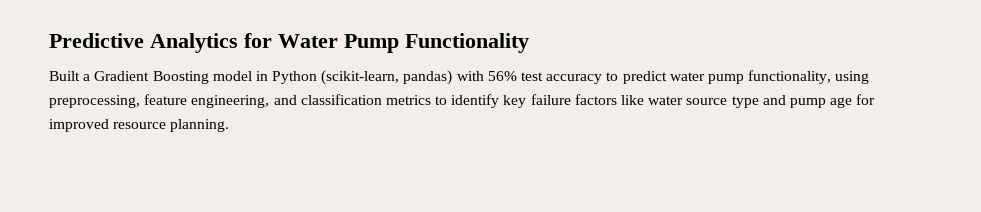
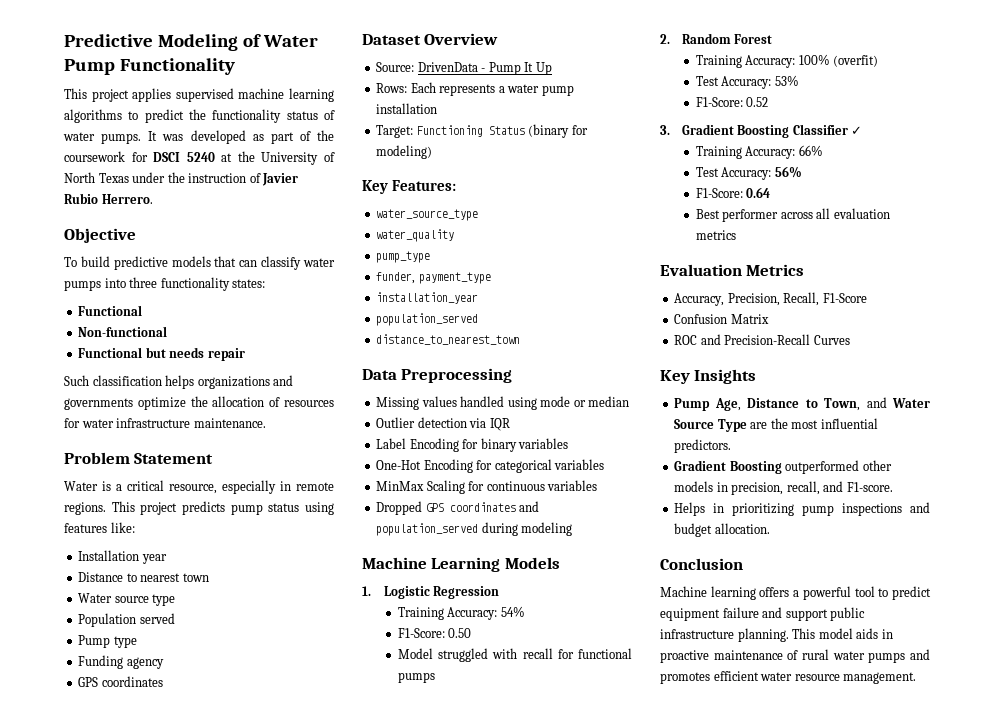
[150,33,272,53] Analytics for -> [157,34,261,51] Modeling of
[49,70,870,85] [49,94,876,108] [49,119,230,132] Built a Gradient Boosting model in Python (scikit-learn, pandas) with 56% test accuracy to predict water pump functionality, using preprocessing, feature engineering, and classification metrics to identify key failure factors like water source type and pump age for improved resource planning. -> [64,88,334,102] [64,109,335,123] [63,130,334,144] [64,151,336,165] [64,172,299,186] [64,193,153,204] [64,228,136,243] [64,256,335,270] [64,277,266,291] [78,305,143,316] [78,326,168,337] [78,347,245,361] [64,375,294,389] [64,396,334,410] [64,418,266,428] [64,452,214,464] [64,480,334,494] [64,501,334,515] [64,522,135,533] [78,550,167,564] [78,572,209,582] [78,593,176,606] [78,613,175,627] [78,635,137,648] [78,655,164,669] [78,676,163,687] [362,33,499,45] [376,62,552,75] [376,82,574,96] [376,103,438,114] [376,124,588,138] [376,145,433,159] [362,180,456,194] [376,209,479,221] [376,229,455,242] [376,251,431,263] [376,272,491,284] [376,292,479,304] [376,313,479,326] [376,334,521,345] [362,368,513,383] [376,396,630,410] [376,417,510,431] [376,438,569,452] [376,459,605,473] [376,480,598,494] [376,501,540,515] [376,522,573,536] [362,557,560,572] [362,586,500,599] [397,606,525,620] [397,628,472,638] [397,648,632,662] [397,672,435,683] [660,33,773,44] [695,54,879,68] [695,75,799,89] [695,97,769,107] [660,124,863,138] [695,145,823,159] [695,166,802,180] [695,187,771,198] [695,208,890,222] [695,230,736,240] [660,264,805,276] [674,292,867,306] [674,314,769,324] [674,334,850,345] [660,369,757,384] [674,397,930,411] [674,418,878,432] [674,439,732,453] [674,460,892,474] [674,481,893,495] [674,502,930,516] [674,523,770,537] [660,558,743,570] [660,586,931,600] [660,607,866,621] [660,628,893,642] [660,649,930,663] [660,671,917,684] This project applies supervised machine learning algorithms to predict the functionality status of water pumps. It was developed as part of the coursework for DSCI 5240 at the University of North Texas under the instruction of Javier Rubio Herrero. // Objective // To build predictive models that can classify water pumps into three functionality states: // Functional // Non-functional // Functional but needs repair // Such classification helps organizations and governments optimize the allocation of resources for water infrastructure maintenance. // Problem Statement // Water is a critical resource, especially in remote regions. This project predicts pump status using features like: // Installation year // Distance to nearest town // Water source type // Population served // Pump type // Funding agency // GPS coordinates // Dataset Overview // Source: DrivenData - Pump It Up // Rows: Each represents a water pump installation // Target: Functioning Status (binary for modeling) // Key Features: // water_source_type // water_quality // pump_type // funder, payment_type // installation_year // population_served // distance_to_nearest_town // Data Preprocessing // Missing values handled using mode or median // Outlier detection via IQR // Label Encoding for binary variables // One-Hot Encoding for categorical variables // MinMax Scaling for continuous variables // Dropped GPS coordinates and population_served during modeling // Machine Learning Models // 1. Logistic Regression // Training Accuracy: 54% // F1-Score: 0.50 // Model struggled with recall for functional pumps // 2. Random Forest // Training Accuracy: 100% (overfit) // Test Accuracy: 53% // F1-Score: 0.52 // 3. Gradient Boosting Classifier ✓ // Training Accuracy: 66% // Test Accuracy: 56% // F1-Score: 0.64 // Best performer across all evaluation metrics // Evaluation Metrics // Accuracy, Precision, Recall, F1-Score // Confusion Matrix // ROC and Precision-Recall Curves // Key Insights // Pump Age, Distance to Town, and Water Source Type are the most influential predictors. // Gradient Boosting outperformed other models in precision, recall, and F1-score. // Helps in prioritizing pump inspections and budget allocation. // Conclusion // Machine learning offers a powerful tool to predict equipment failure and support public infrastructure planning. This model aids in proactive maintenance of rural water pumps and promotes efficient water resource management.

